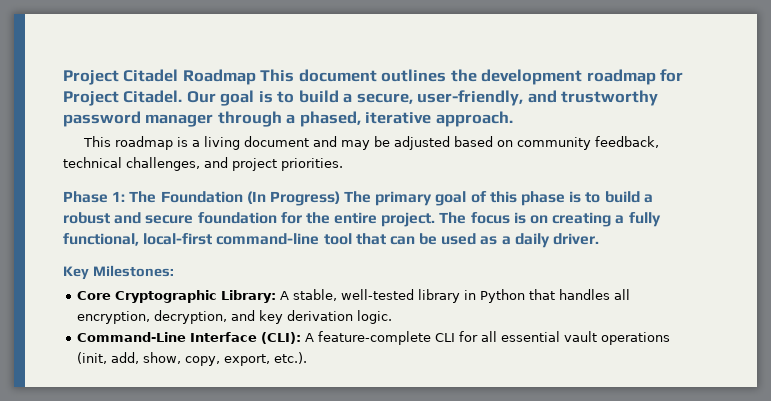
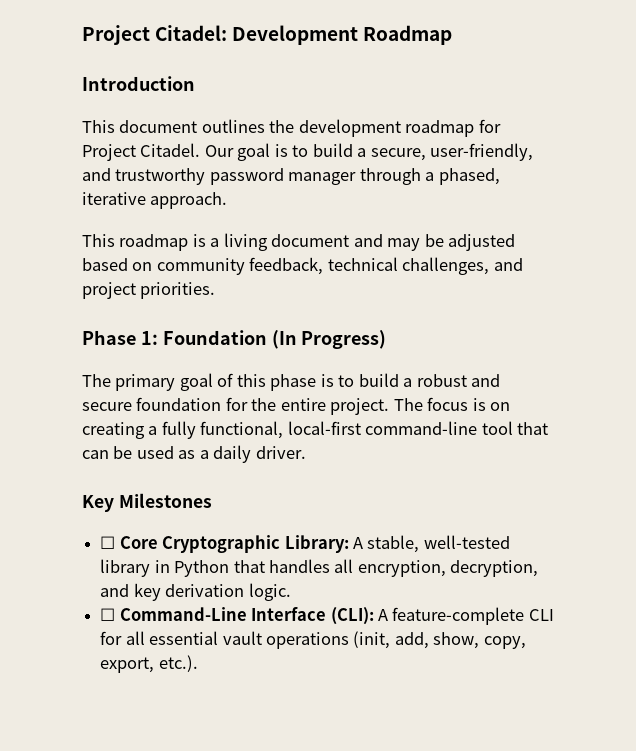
[63,69,179,85] Project Citadel -> [82,25,359,45] Project Citadel: Development
(256, 77) none -> [82,76,195,91] // Introduction //
[129,191,157,203] The -> (158, 338) none
(340, 198) none -> (387, 339) //
[92,265,174,277] Milestones: // -> [118,493,212,508] [100,536,116,549] Milestones // ☐
(392, 317) none -> [100,608,116,621] ☐

